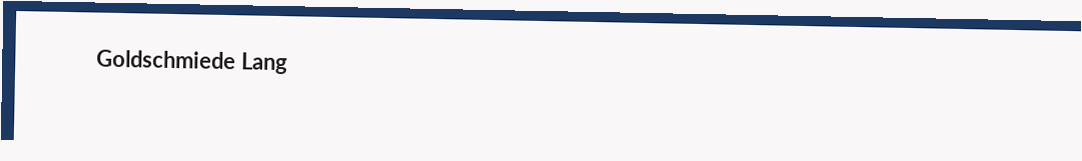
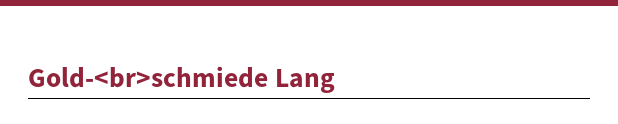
[96,49,236,70] Goldschmiede -> [28,66,268,88] Gold-<br>schmiede

